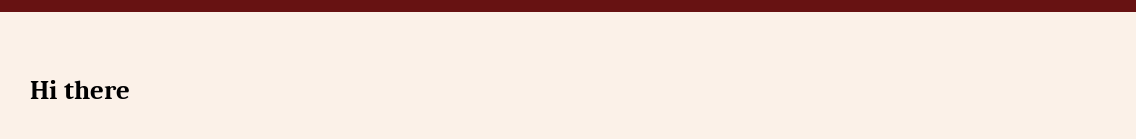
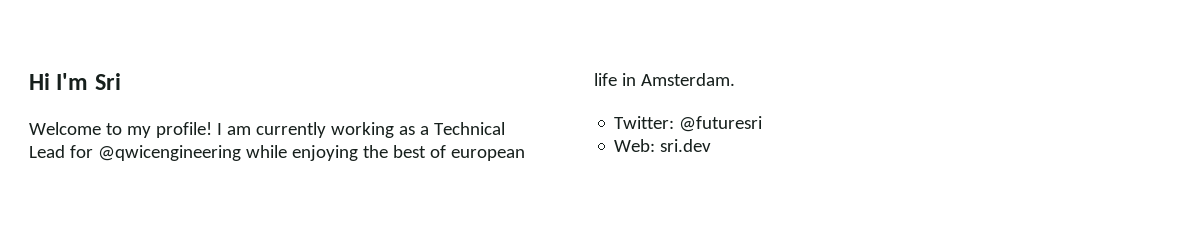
[64,80,131,99] there -> [56,73,121,90] [29,122,505,138] [29,145,525,161] [594,73,735,86] [614,116,763,132] [614,139,712,152] I'm Sri // Welcome to my profile! I am currently working as a Technical Lead for @qwicengineering while enjoying the best of european life in Amsterdam. // Twitter: @futuresri // Web: sri.dev

